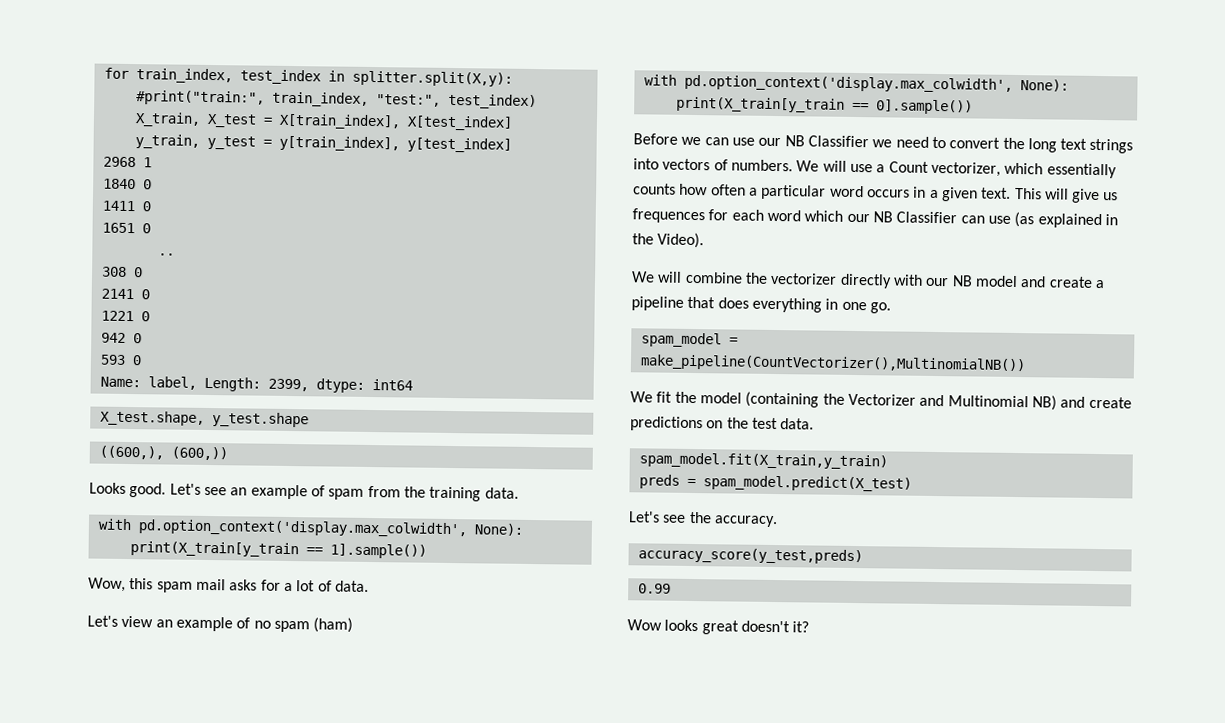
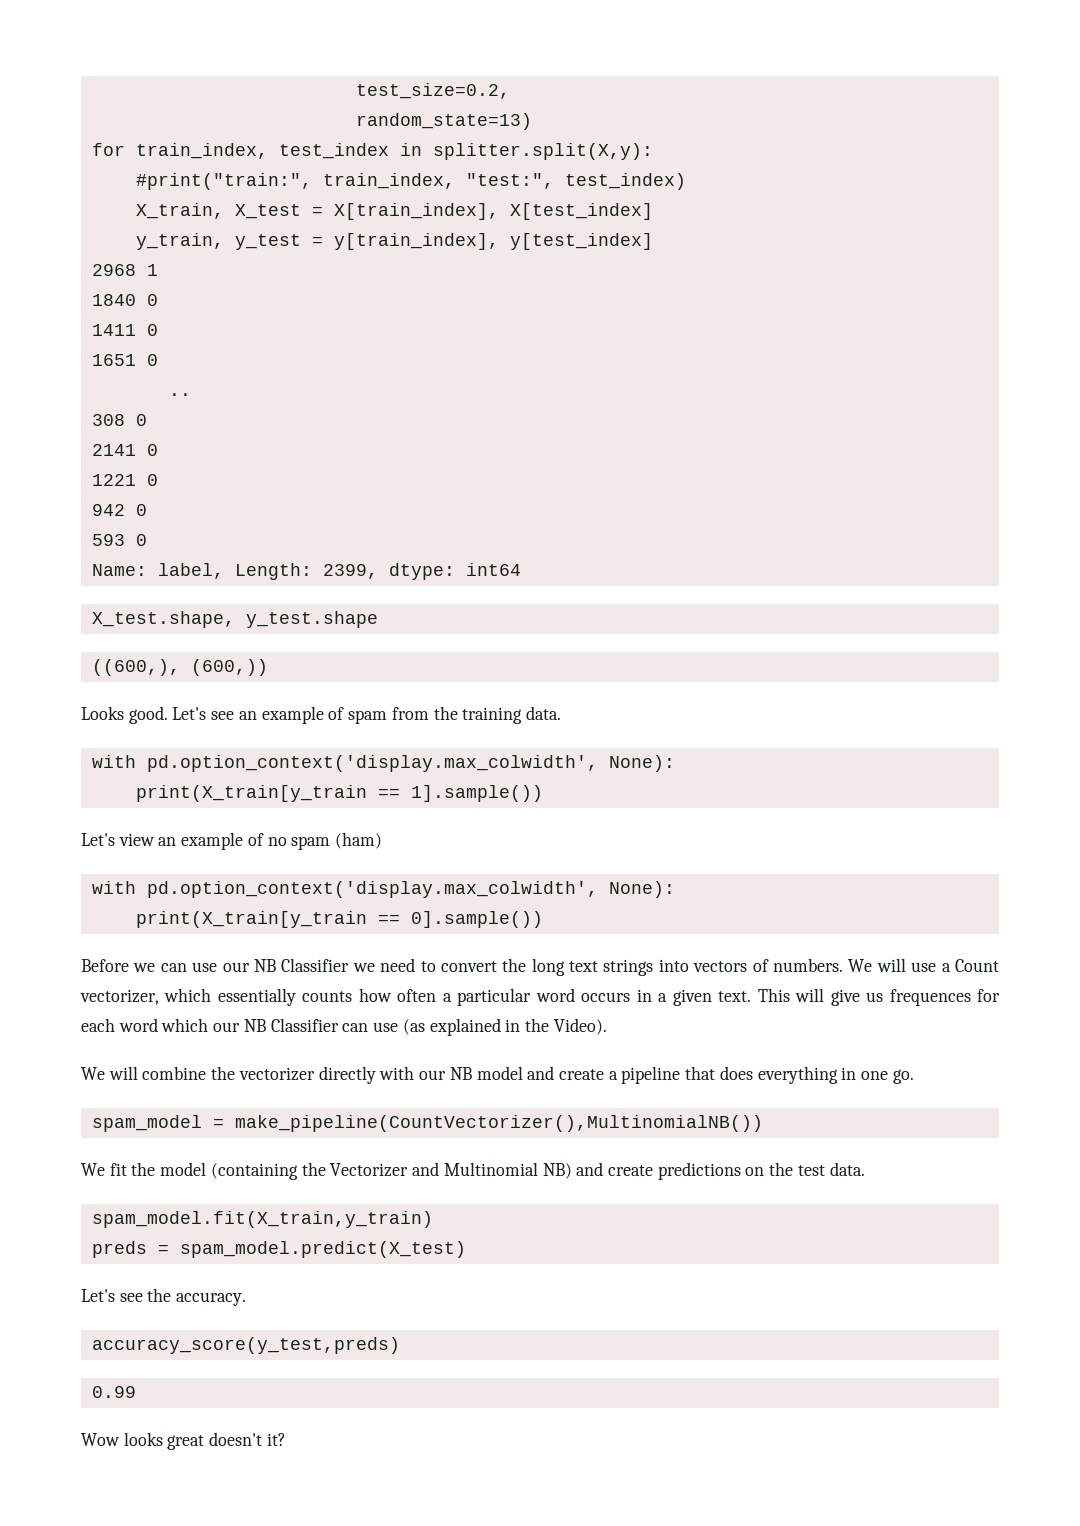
(103, 73) none -> [355,83,510,99] [355,113,532,130] test_size=0.2, // random_state=13) //
[88,577,369,593] // Wow, this spam mail asks for a lot of data. -> (543, 793) none

